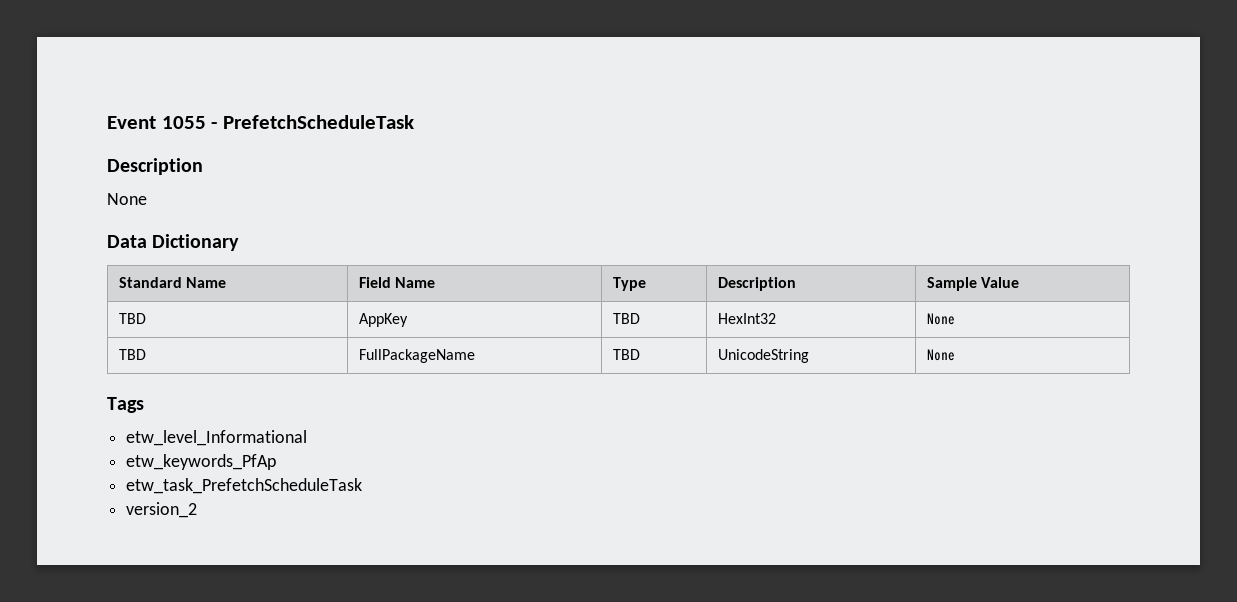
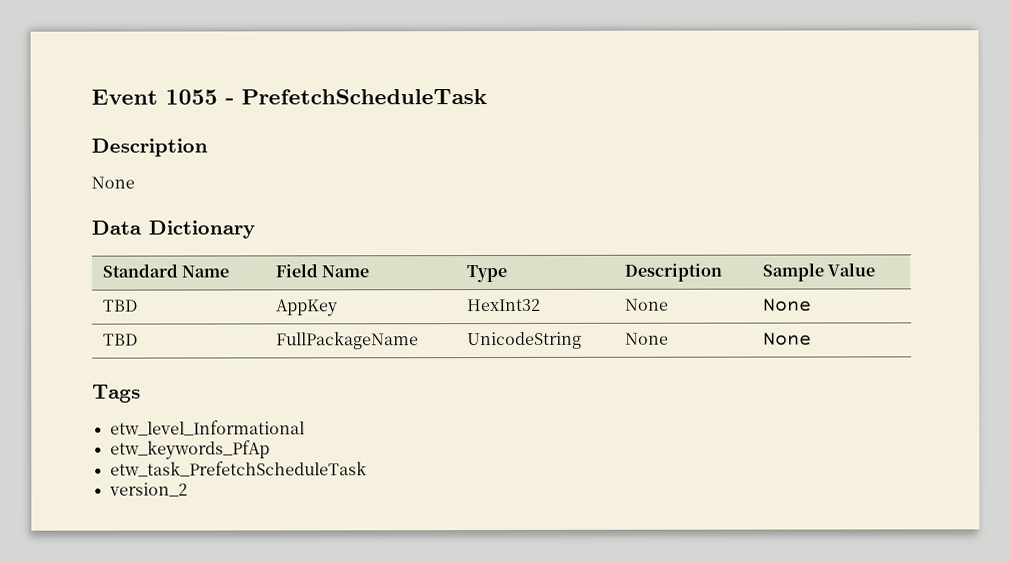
[612,313,640,324] [717,313,776,324] TBD | HexInt32 -> [466,298,541,312] [624,298,669,311] HexInt32 | None
[612,349,640,360] [717,349,809,363] TBD | UnicodeString -> [466,331,582,350] [624,332,669,345] UnicodeString | None

